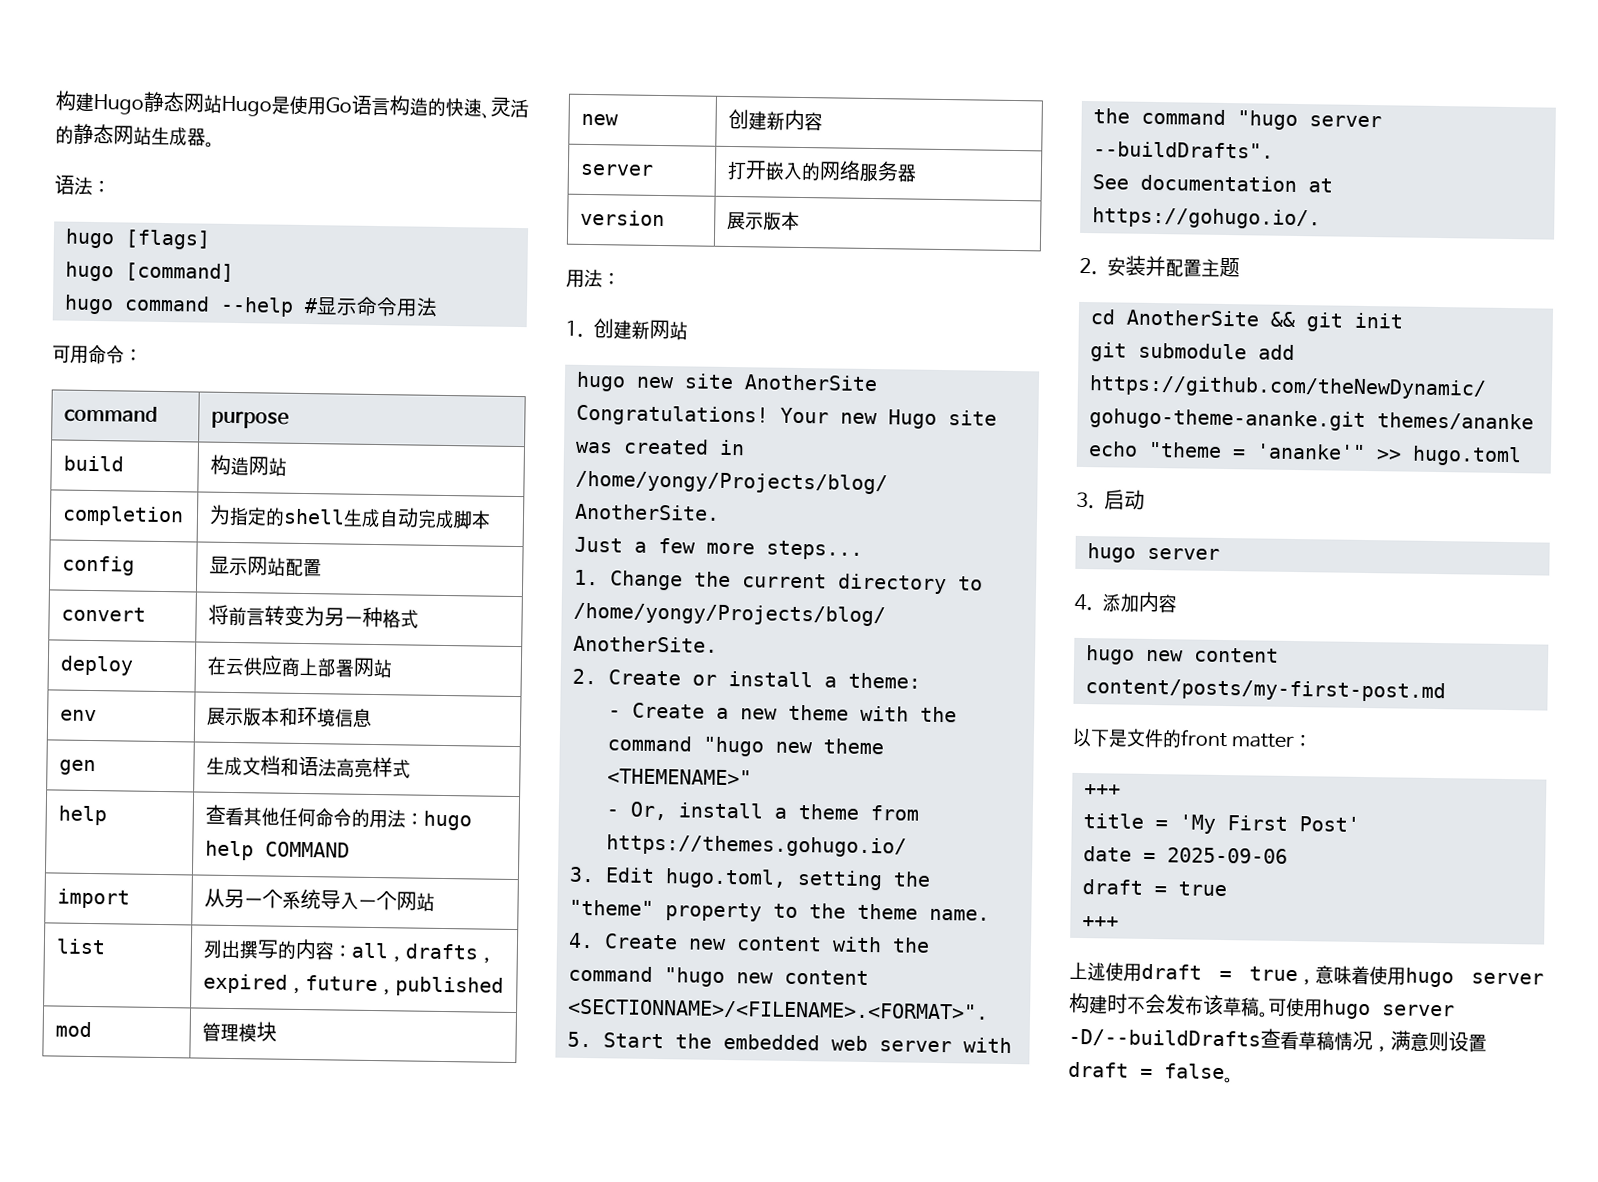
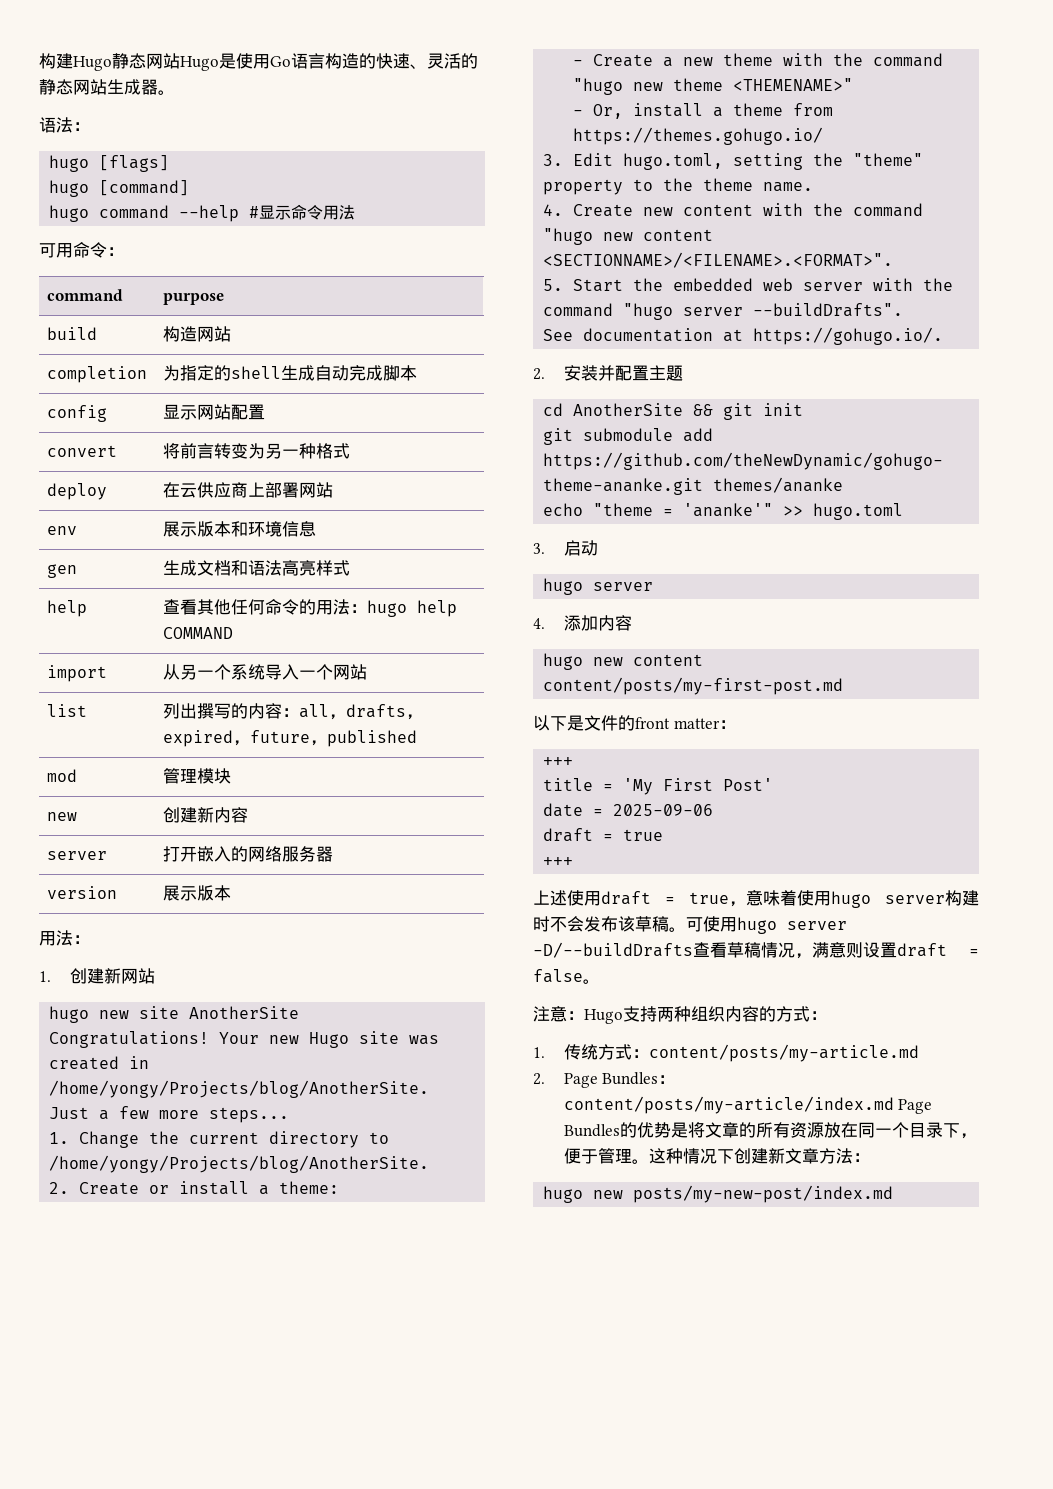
(1234, 1080) none -> [533,1006,827,1024] [533,1044,919,1062] [533,1072,676,1088] [563,1096,933,1114] [563,1122,977,1139] [563,1148,870,1164] [543,1185,894,1203] // 注意：Hugo支持两种组织内容的方式： // 1.传统方式：content/posts/my-article.md // 2. Page Bundles：content/posts/my-article/index.md Page Bundles的优势是将文章的所有资源放在同一个目录下，便于管理。这种情况下创建新文章方法： // hugo new posts/my-new-post/index.md

